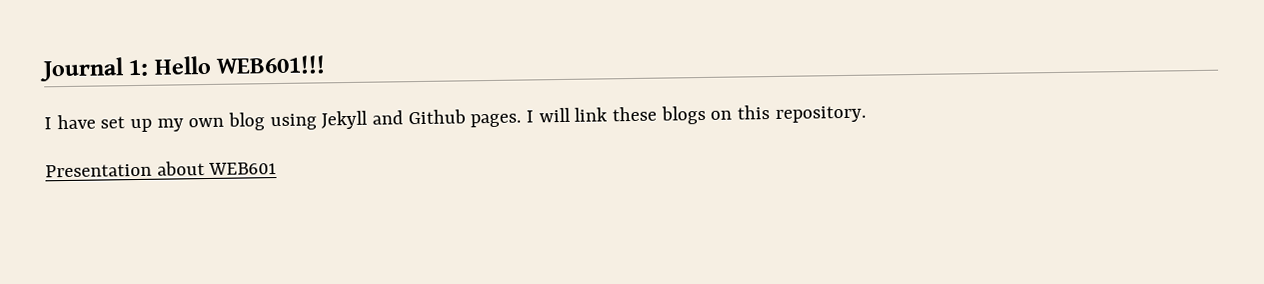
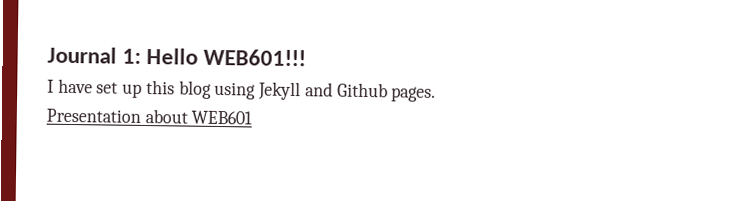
[156,117,225,132] my own -> [145,80,175,95] this
[526,105,866,125] I will link these blogs on this repository. -> (437, 94) none

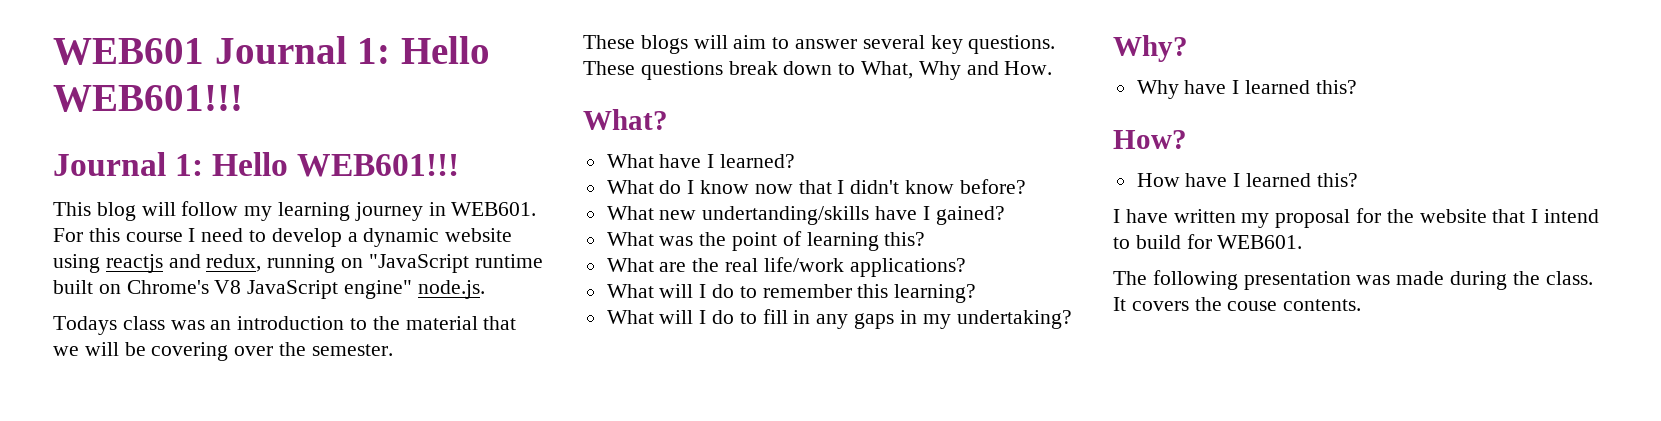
[47,46,307,67] [47,78,437,102] [46,108,253,125] Journal 1: Hello WEB601!!! // I have set up this blog using Jekyll and Github pages. // Presentation about WEB601 -> [53,36,490,65] [53,85,243,112] [53,152,460,177] [53,201,537,221] [53,228,513,247] [53,254,543,273] [53,280,485,299] [53,316,517,335] [53,342,393,361] [583,35,1056,54] [583,61,1053,80] [583,109,668,130] [606,154,796,168] [606,179,1026,194] [606,206,1005,225] [606,231,926,251] [606,257,966,277] [606,284,977,303] [606,309,1072,329] [1113,35,1188,62] [1136,80,1357,99] [1113,130,1187,149] [1136,173,1358,187] [1113,208,1600,228] [1113,234,1303,249] [1113,270,1593,290] [1113,297,1362,311] WEB601 Journal 1: Hello WEB601!!! // Journal 1: Hello WEB601!!! // This blog will follow my learning journey in WEB601. For this course I need to develop a dynamic website using reactjs and redux, running on "JavaScript runtime built on Chrome's V8 JavaScript engine" node.js. // Todays class was an introduction to the material that we will be covering over the semester. // These blogs will aim to answer several key questions. These questions break down to What, Why and How. // What? // What have I learned? // What do I know now that I didn't know before? // What new undertanding/skills have I gained? // What was the point of learning this? // What are the real life/work applications? // What will I do to remember this learning? // What will I do to fill in any gaps in my undertaking? // Why? // Why have I learned this? // How? // How have I learned this? // I have written my proposal for the website that I intend to build for WEB601. // The following presentation was made during the class. It covers the couse contents.

